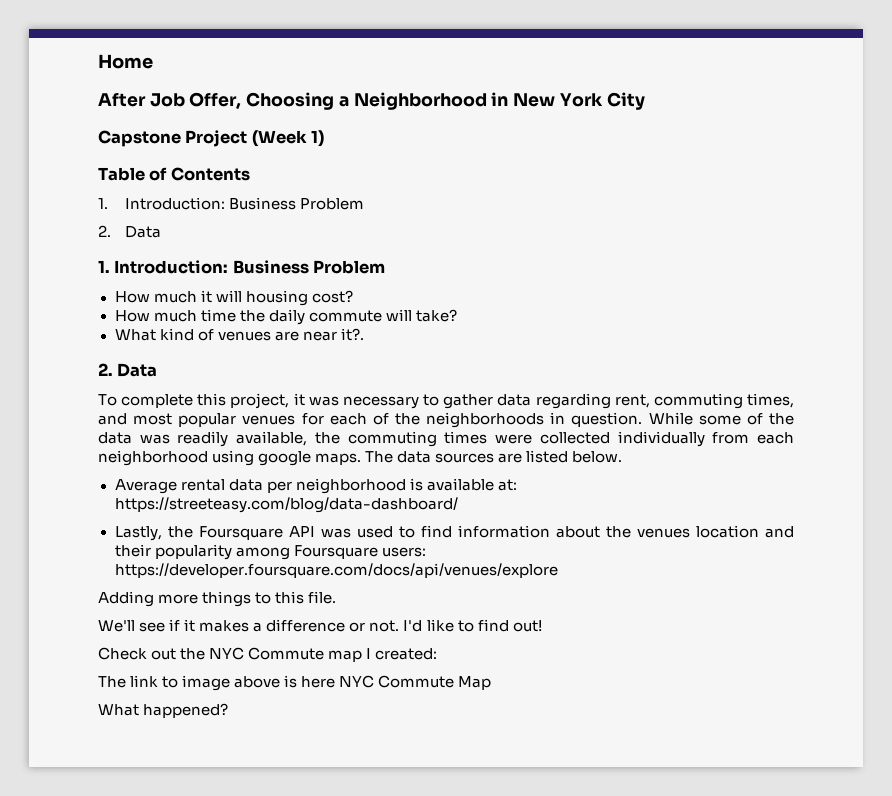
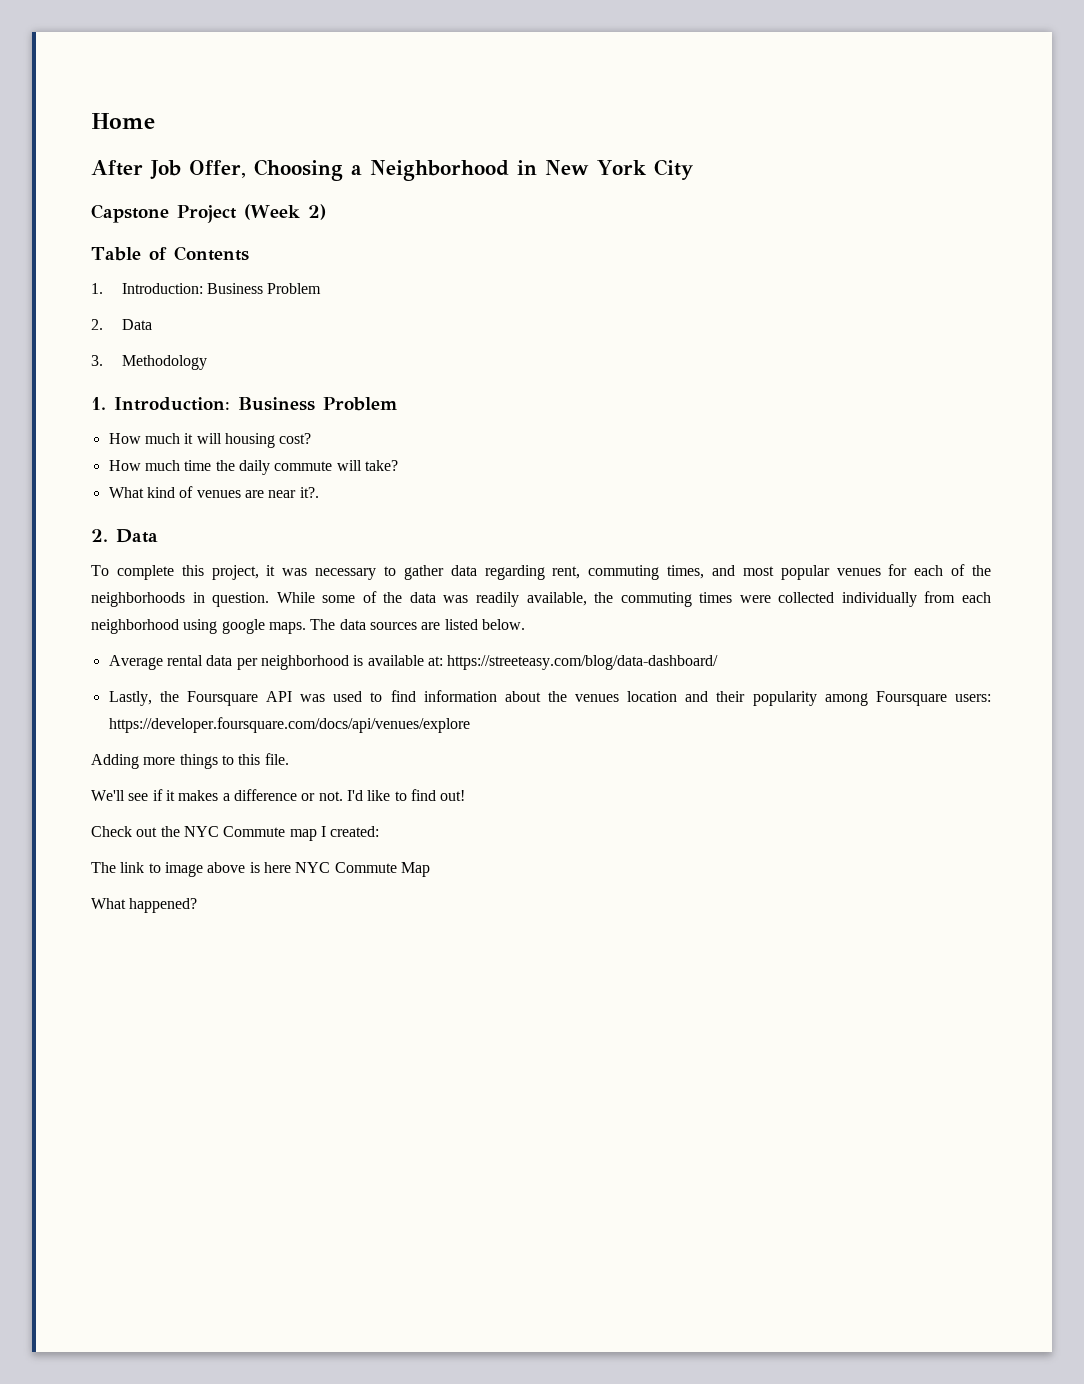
[311,130,325,147] 1) -> [307,204,326,220] 2)
(162, 232) none -> [91,355,207,370] // 3. Methodology

